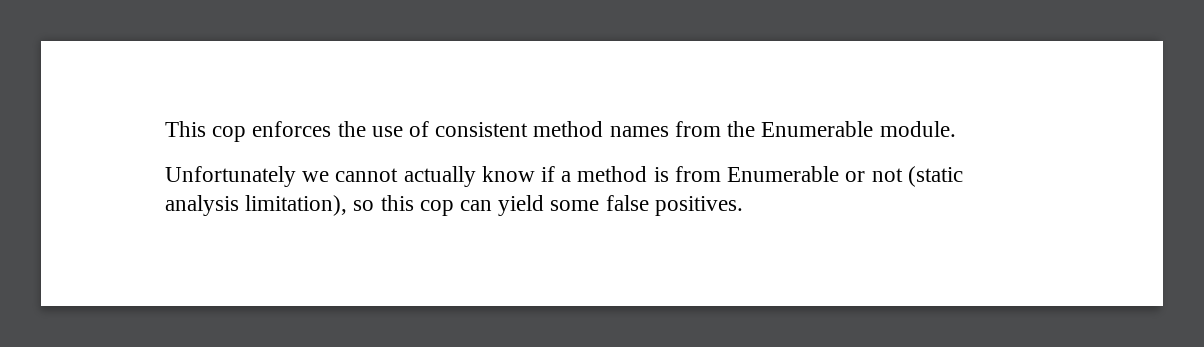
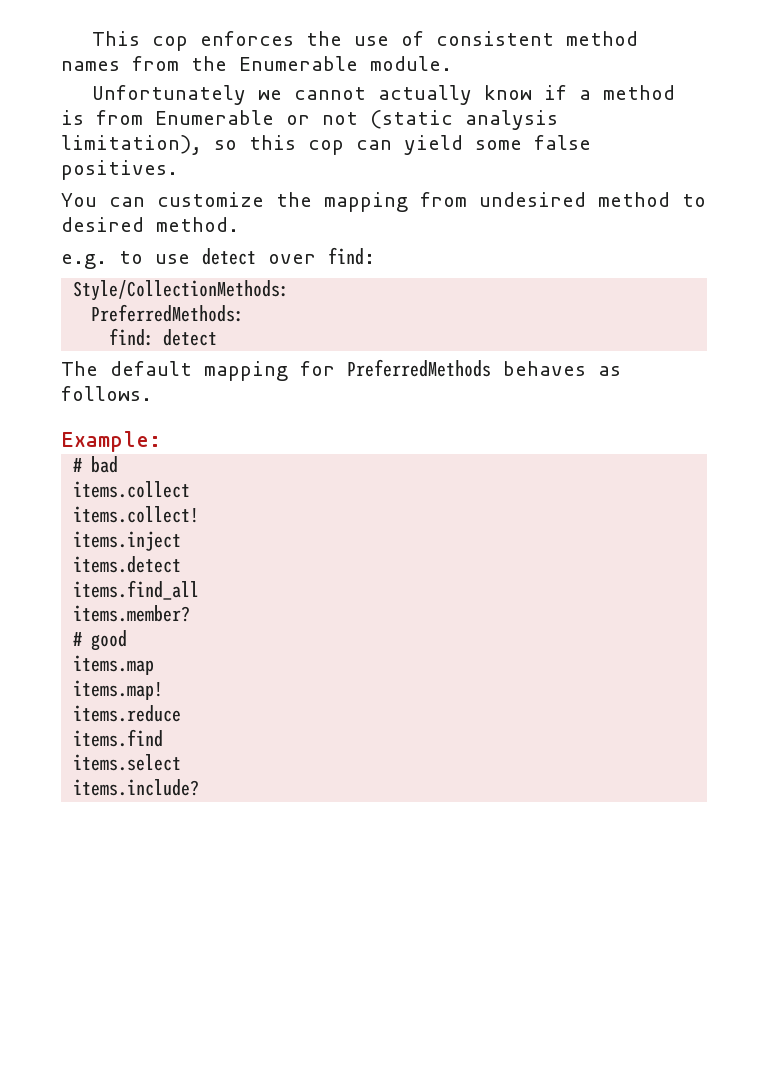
(743, 206) none -> [61,192,706,212] [61,217,239,232] [61,247,375,269] [73,280,290,301] [91,304,245,322] [109,328,218,346] [61,359,621,381] [61,386,152,401] [61,431,161,452] [73,456,119,473] [73,481,191,498] [73,506,200,523] [73,531,182,551] [73,556,182,573] [73,580,200,600] [73,605,191,622] [73,630,128,651] [73,655,155,675] [73,680,164,700] [73,705,182,722] [73,729,164,747] [73,754,182,771] [73,779,200,796] // You can customize the mapping from undesired method to desired method. // e.g. to use detect over find: // Style/CollectionMethods: // PreferredMethods: // find: detect // The default mapping for PreferredMethods behaves as follows. // Example: // # bad // items.collect // items.collect! // items.inject // items.detect // items.find_all // items.member? // # good // items.map // items.map! // items.reduce // items.find // items.select // items.include?

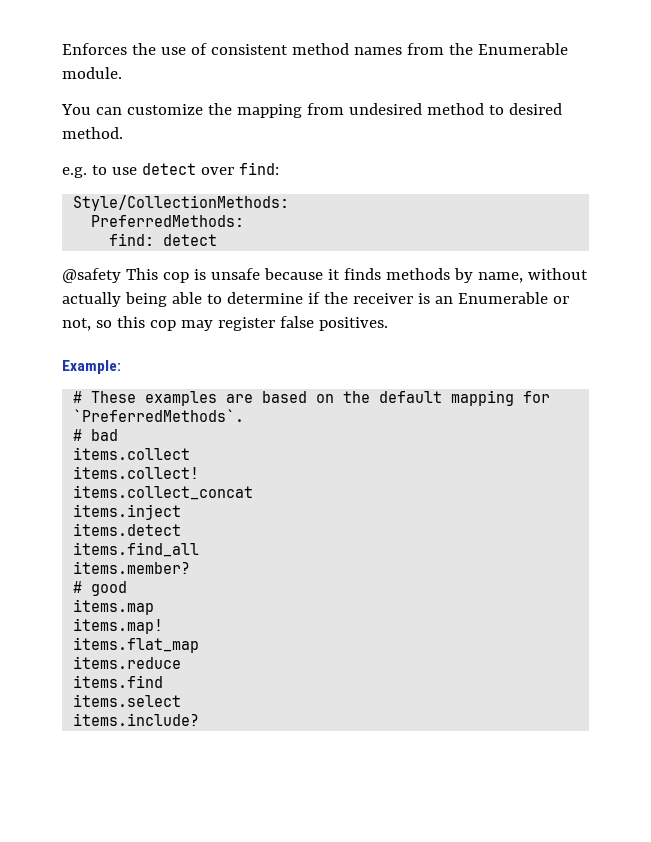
[92,31,295,51] This cop enforces -> [62,43,127,55] Enforces
[92,85,676,105] [61,110,558,130] [61,135,591,155] [61,160,178,180] // Unfortunately we cannot actually know if a method is from Enumerable or not (static analysis limitation), so this cop can yield some false positives. -> (122, 73) none
[61,359,621,381] [61,386,152,401] [61,431,161,452] The default mapping for PreferredMethods behaves as follows. // Example: -> [62,268,588,283] [62,292,569,307] [62,316,388,331] [62,360,121,374] [73,390,551,406] [73,409,245,422] @safety This cop is unsafe because it finds methods by name, without actually being able to determine if the receiver is an Enumerable or not, so this cop may register false positives. // Example: // # These examples are based on the default mapping for `PreferredMethods`.
(200, 514) none -> [73,485,254,500] // items.collect_concat
(164, 690) none -> [73,637,200,653] // items.flat_map

